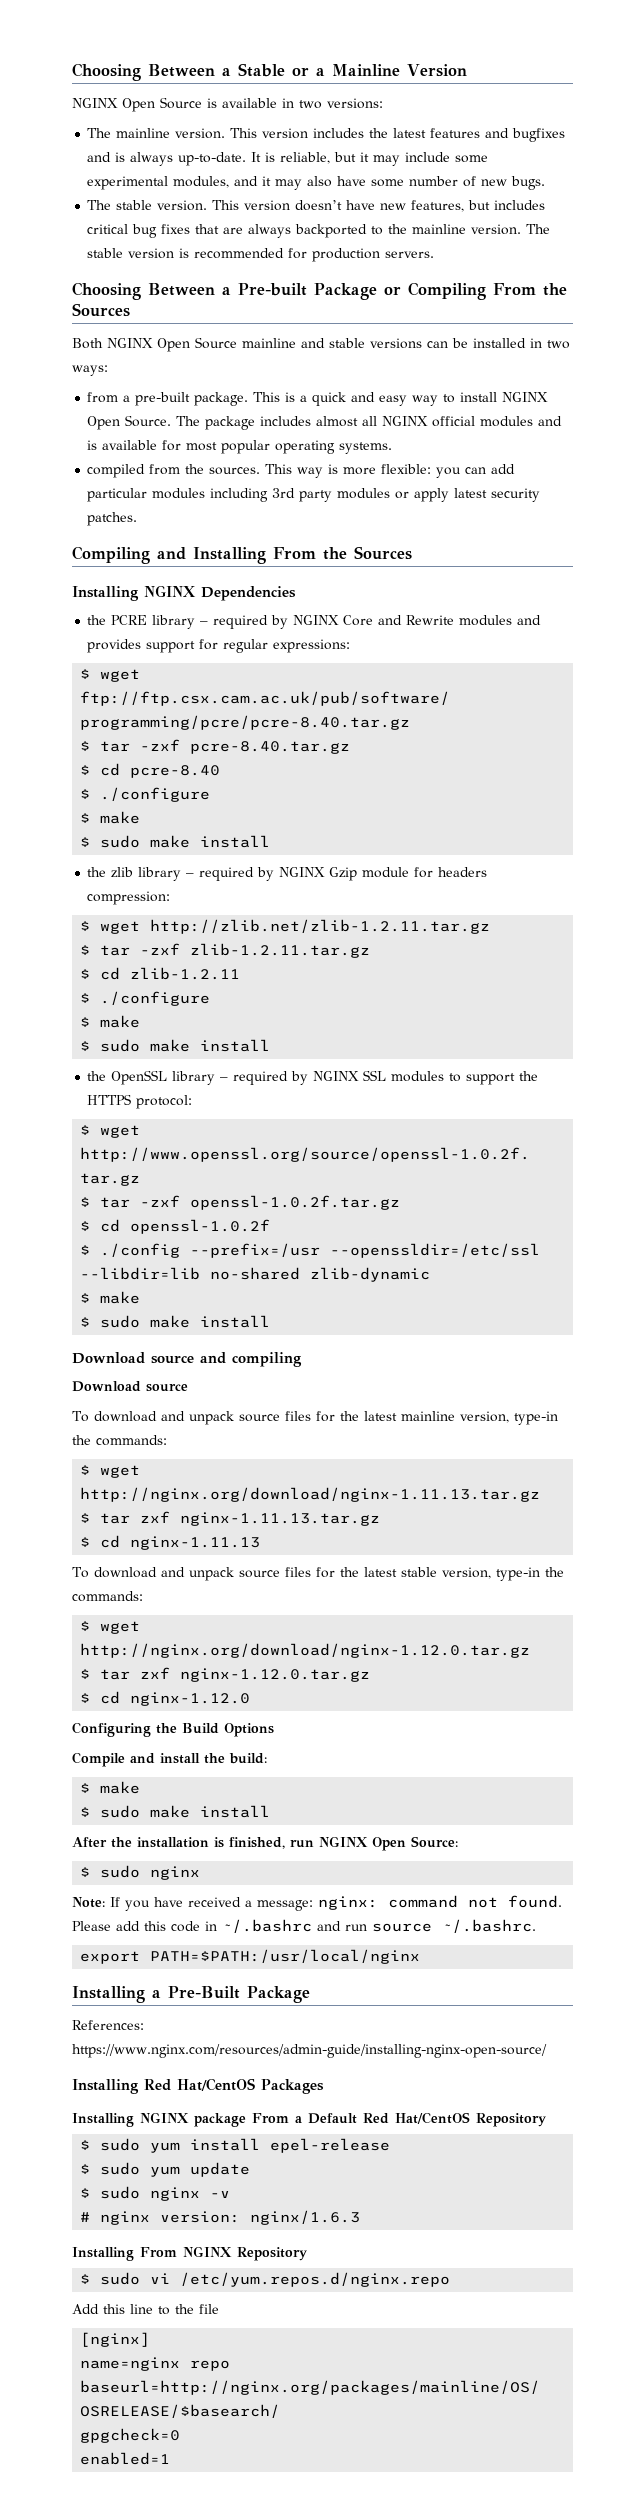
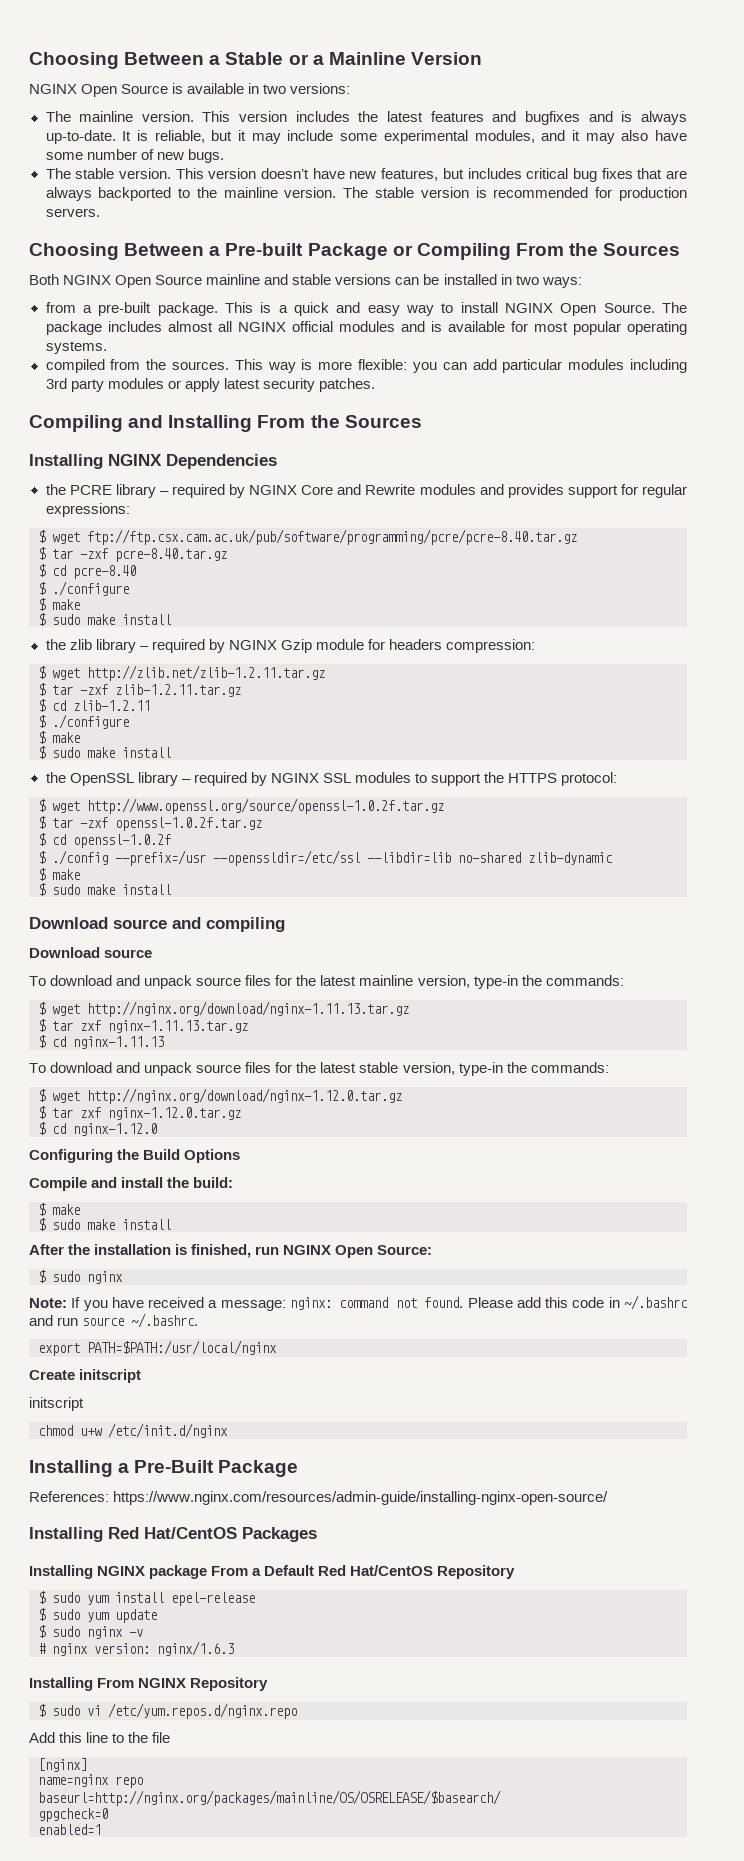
(421, 1956) none -> [29,1369,142,1383] [29,1397,84,1411] [38,1423,228,1438] // Create initscript // initscript // chmod u+w /etc/init.d/nginx

